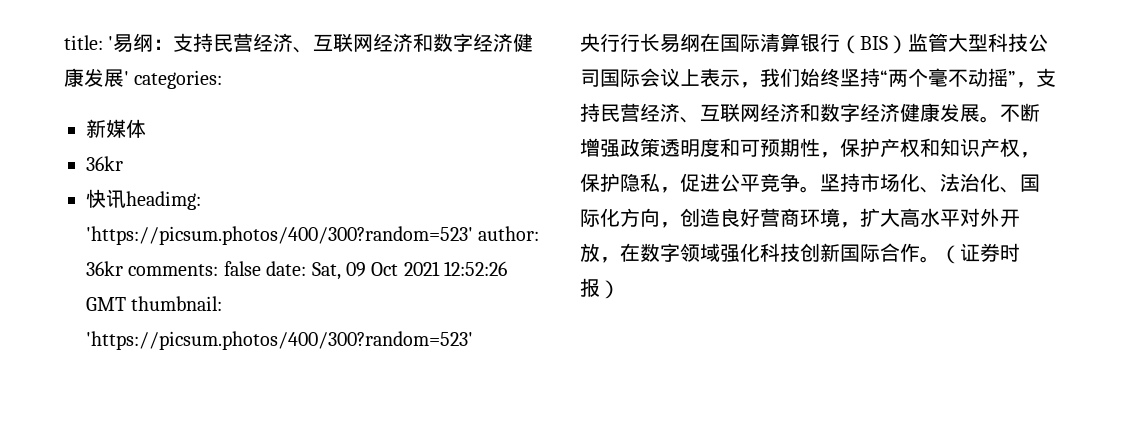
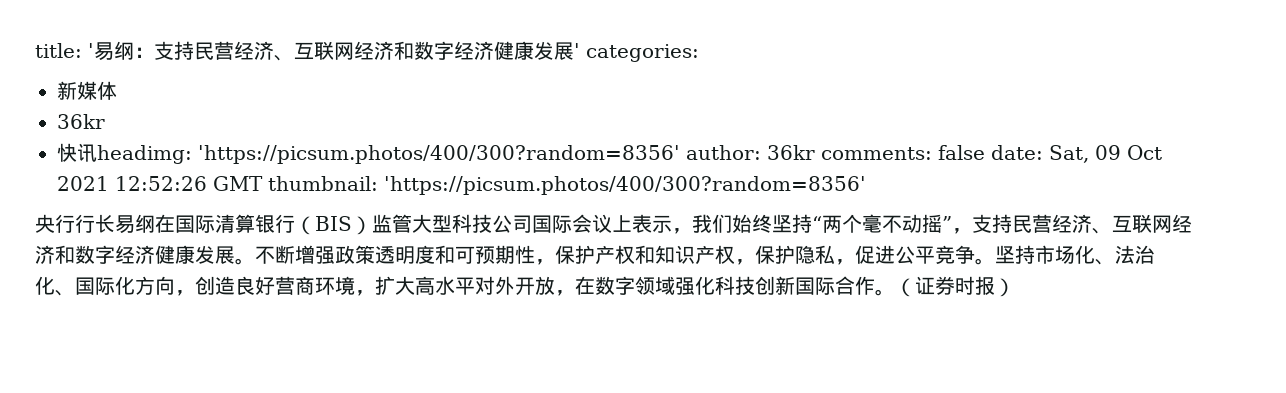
[86,226,473,245] 'https://picsum.photos/400/300?random=523' -> [198,145,680,164] 'https://picsum.photos/400/300?random=8356'
[86,331,473,350] 'https://picsum.photos/400/300?random=523' -> [384,176,866,195] 'https://picsum.photos/400/300?random=8356'

